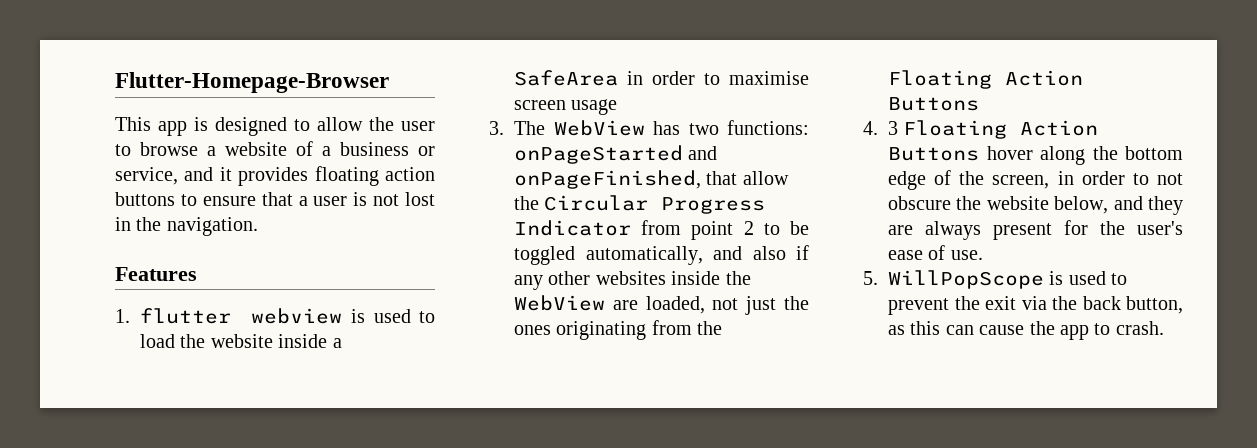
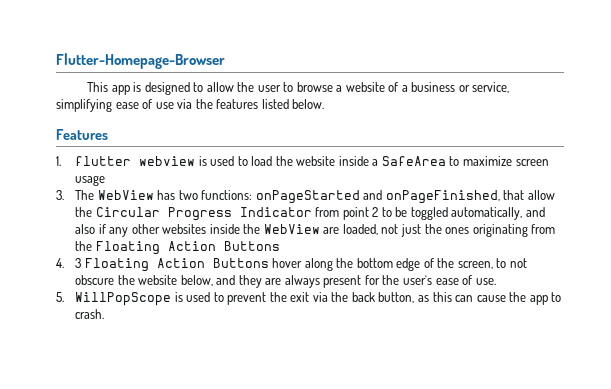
[184,166,435,186] [115,192,435,206] [115,217,258,236] and it provides floating action buttons to ensure that a user is not lost in the navigation. -> [56,99,325,112] simplifying ease of use via the features listed below.
[627,71,809,85] in order to maximise -> [449,156,513,166] to maximize
[1057,171,1125,185] in order -> (493, 265) none

